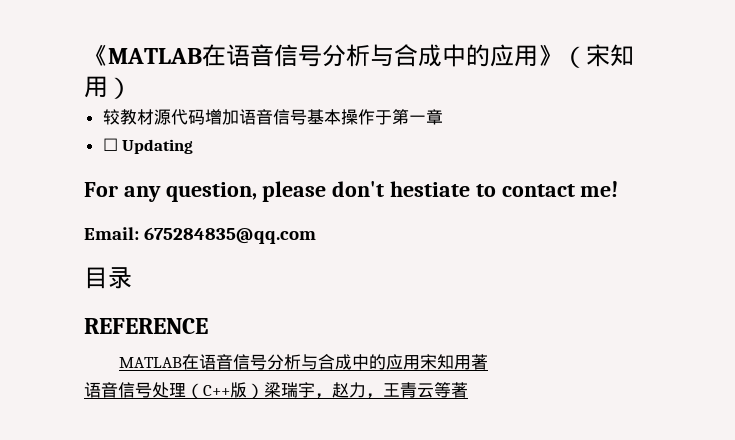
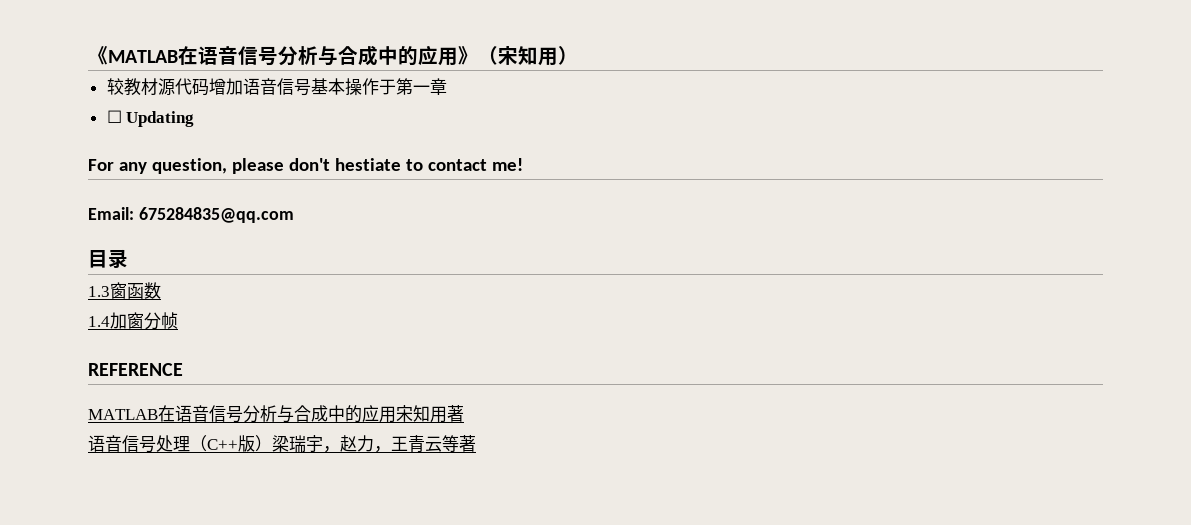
(132, 278) none -> [88,282,161,299] [88,312,178,330] // 1.3窗函数 // 1.4加窗分帧

